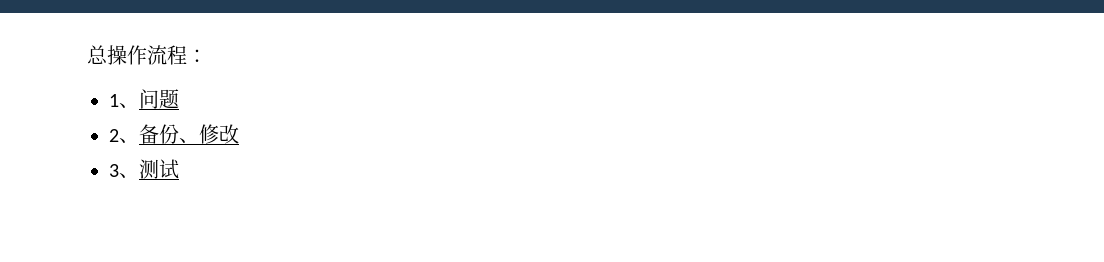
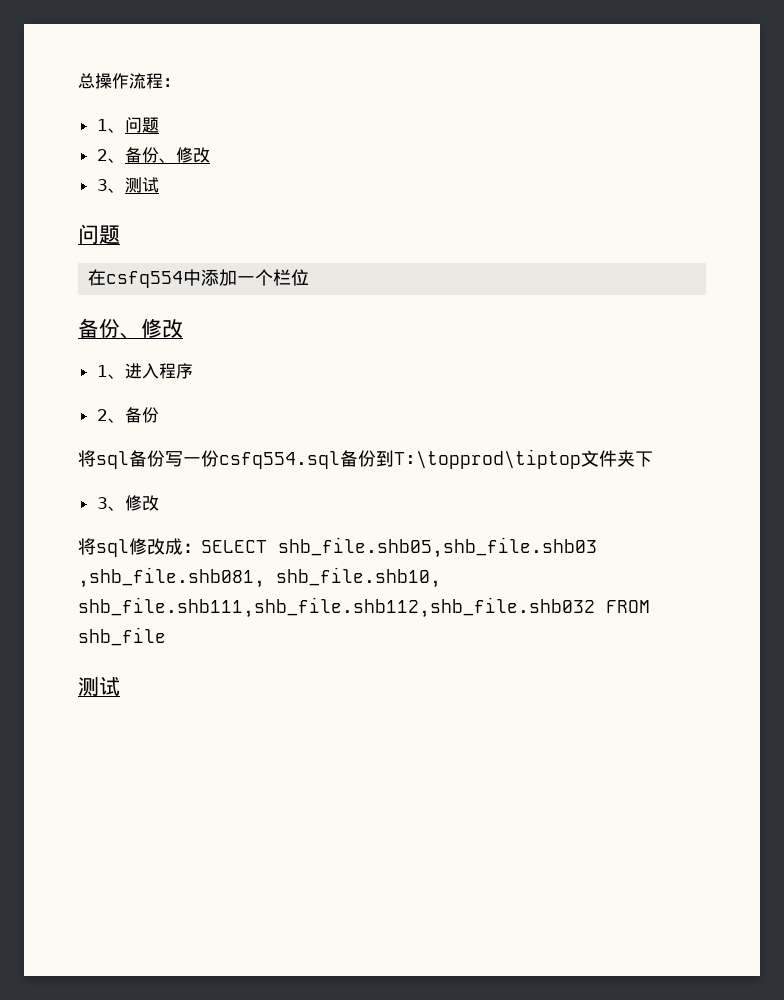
(179, 169) none -> [78,224,120,245] [88,269,310,288] [78,318,183,339] [96,363,193,379] [96,407,159,423] [78,449,653,469] [96,495,159,511] [78,537,597,558] [78,567,441,588] [78,597,650,618] [78,627,166,646] [78,677,120,696] // 问题 // 在csfq554中添加一个栏位 // 备份、修改 // 1、进入程序 // 2、备份 // 将sql备份写一份csfq554.sql备份到T:\topprod\tiptop文件夹下 // 3、修改 // 将sql修改成：SELECT shb_file.shb05,shb_file.shb03 ,shb_file.shb081, shb_file.shb10, shb_file.shb111,shb_file.shb112,shb_file.shb032 FROM shb_file // 测试

